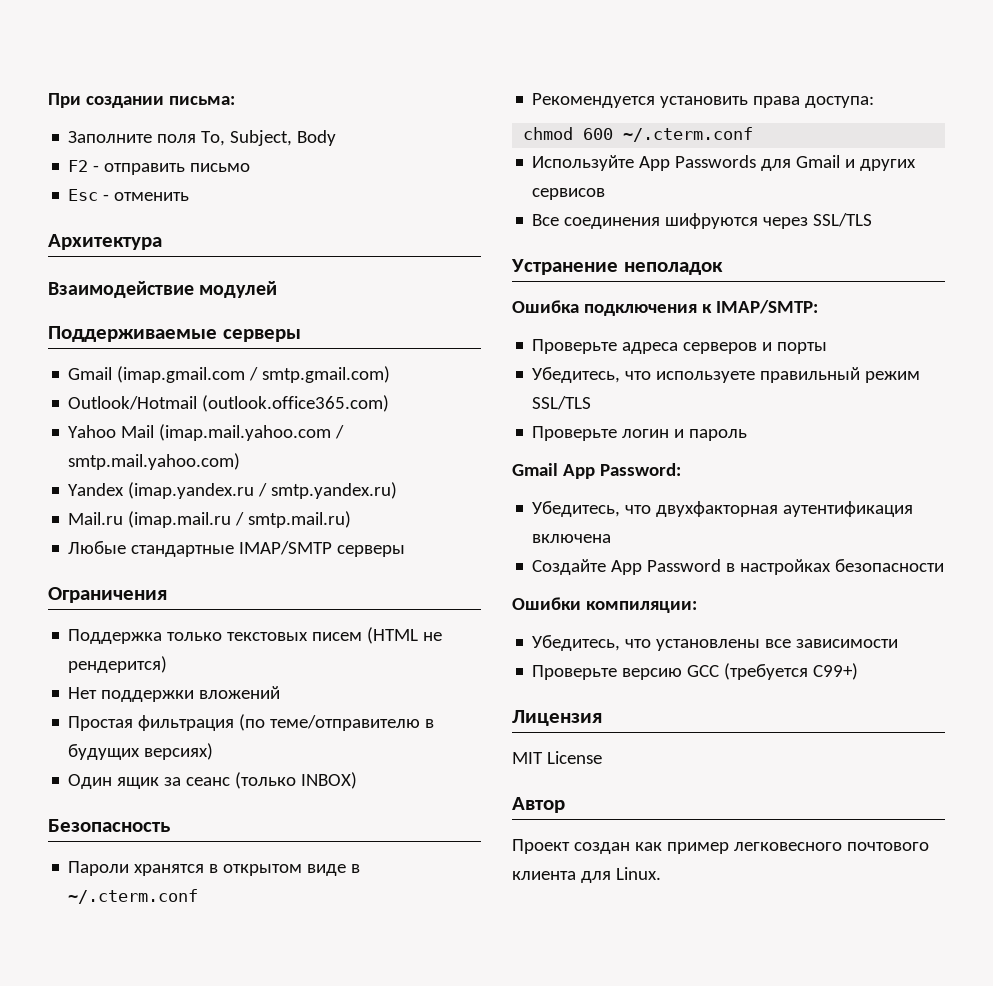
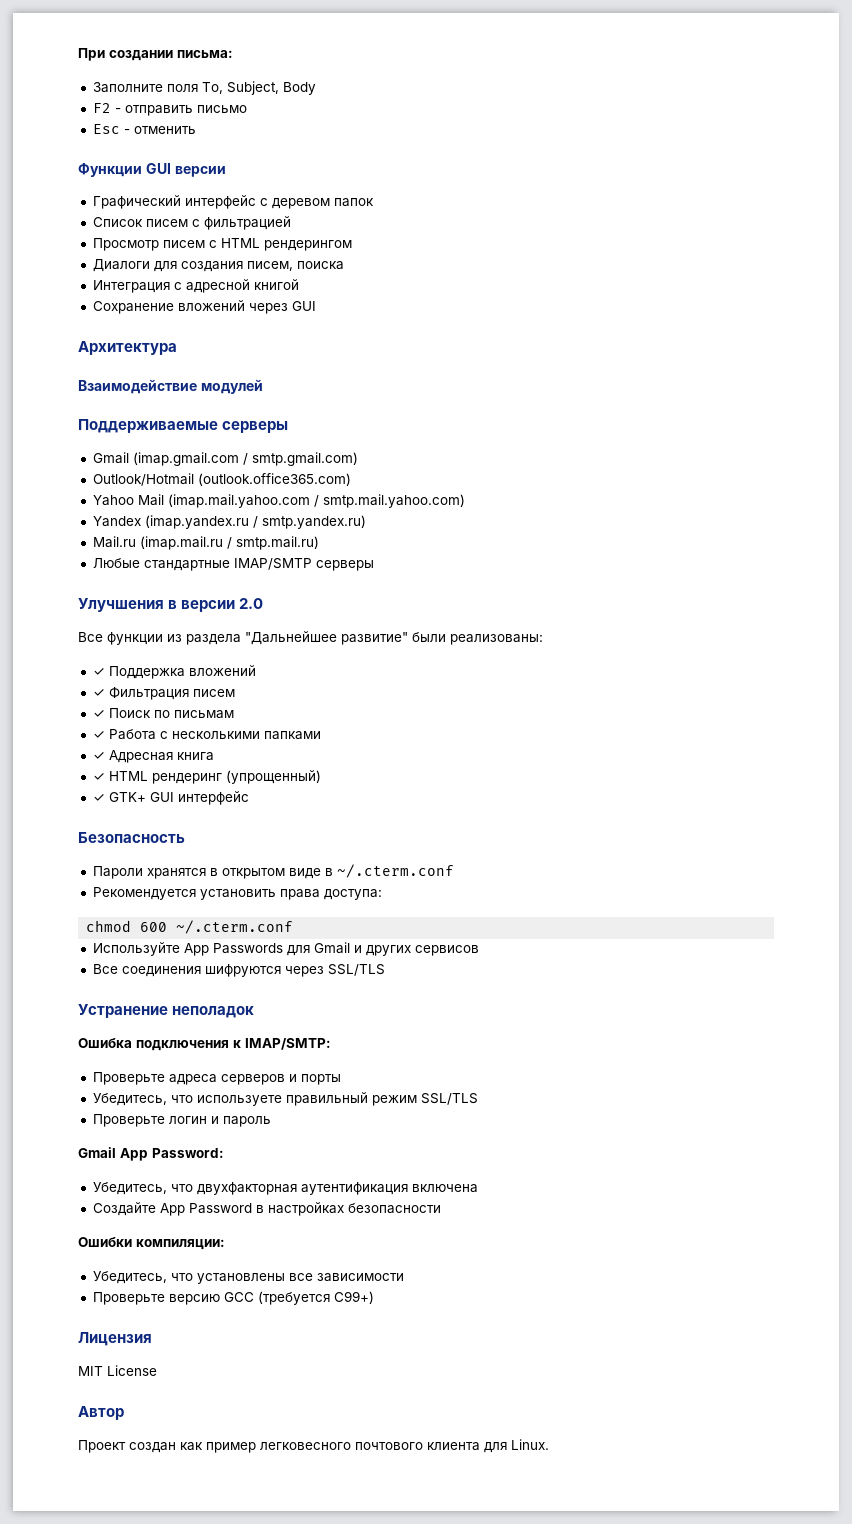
(190, 196) none -> [78,163,226,177] [92,195,374,209] [92,216,291,230] [92,238,352,251] [92,259,344,272] [92,279,299,293] [92,300,316,314] // Функции GUI версии // Графический интерфейс с деревом папок // Список писем с фильтрацией // Просмотр писем с HTML рендерингом // Диалоги для создания писем, поиска // Интеграция с адресной книгой // Сохранение вложений через GUI
[48,587,167,603] [68,627,443,644] [68,656,168,673] [68,686,281,702] [68,714,435,731] [68,743,214,760] [68,772,358,789] Ограничения // Поддержка только текстовых писем (HTML не рендерится) // Нет поддержки вложений // Простая фильтрация (по теме/отправителю в будущих версиях) // Один ящик за сеанс (только INBOX) -> [78,598,264,612] [78,631,543,645] [92,665,256,679] [92,687,235,700] [92,708,234,719] [92,729,321,740] [92,750,214,763] [92,770,321,784] [92,791,249,805] Улучшения в версии 2.0 // Все функции из раздела "Дальнейшее развитие" были реализованы: // ✓ Поддержка вложений // ✓ Фильтрация писем // ✓ Поиск по письмам // ✓ Работа с несколькими папками // ✓ Адресная книга // ✓ HTML рендеринг (упрощенный) // ✓ GTK+ GUI интерфейс

